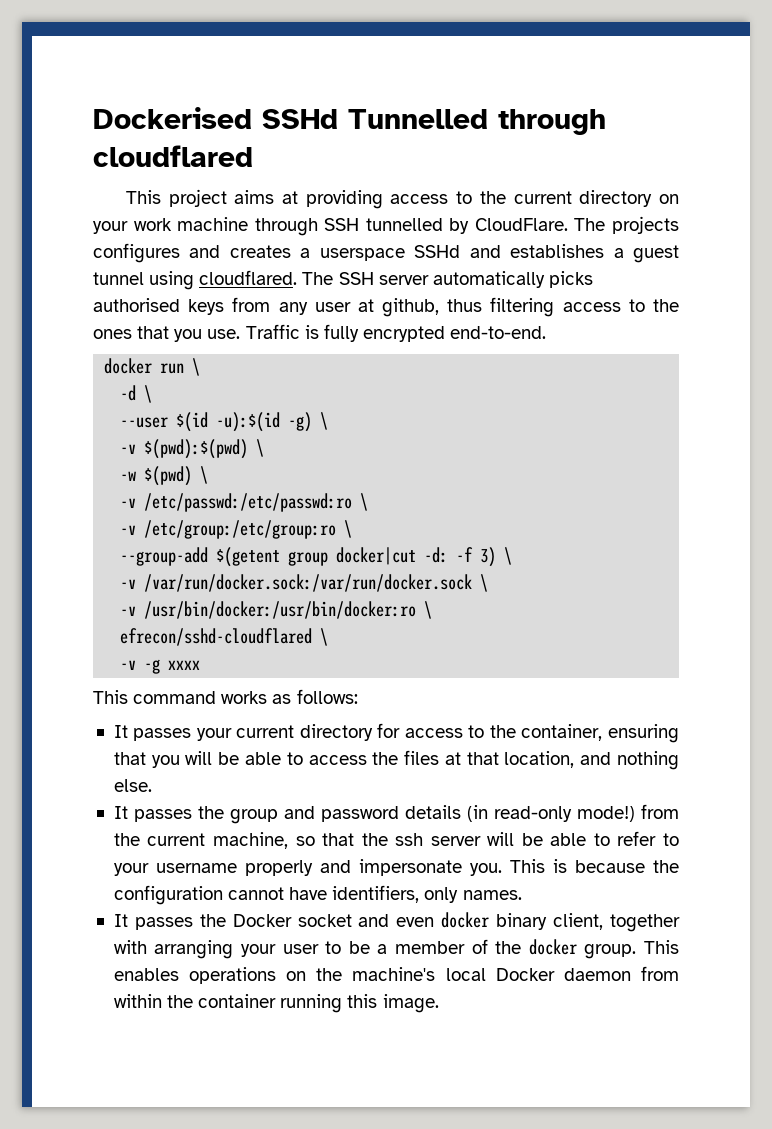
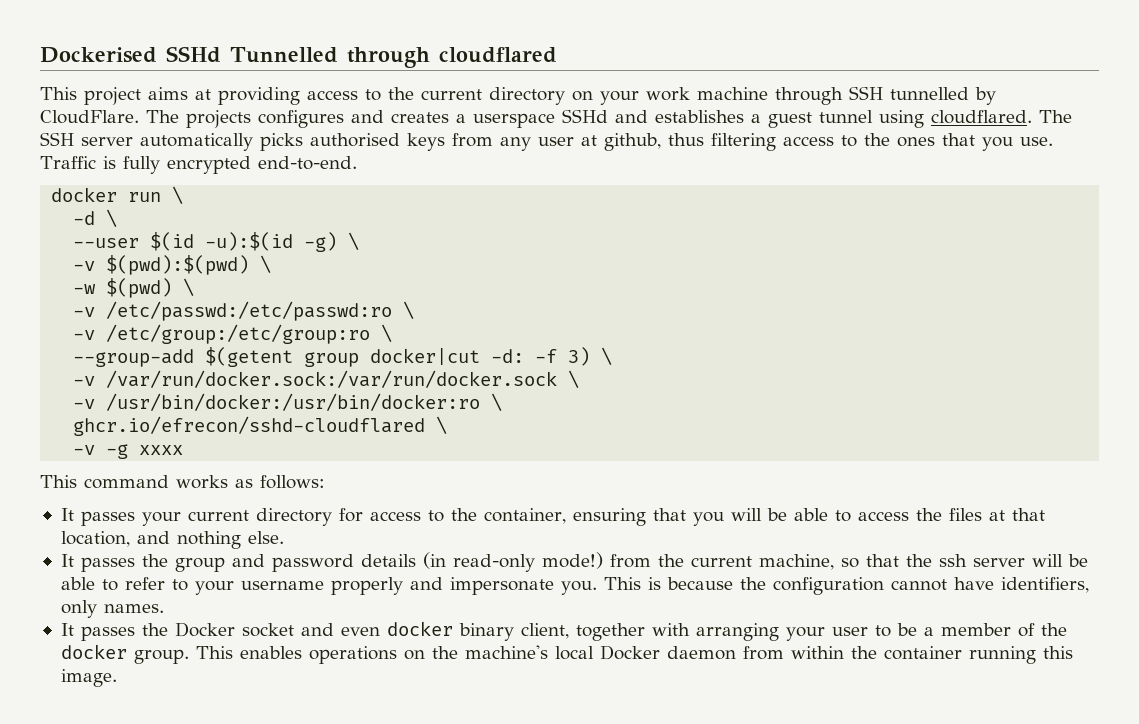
[120,628,313,646] efrecon/sshd-cloudflared -> [73,416,426,436] ghcr.io/efrecon/sshd-cloudflared

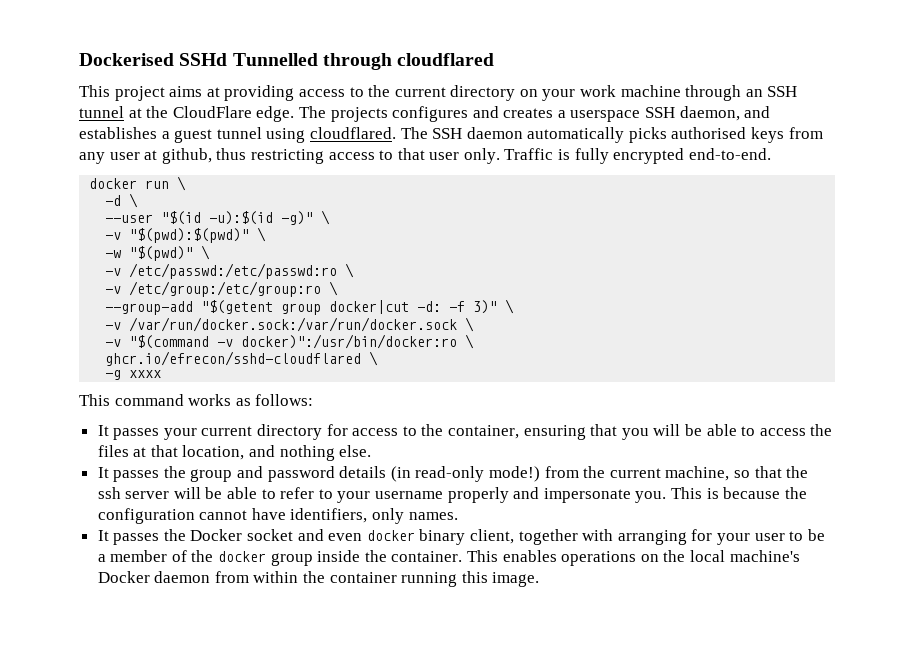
[849,86,996,105] [40,110,139,124] SSH tunnelled by CloudFlare. -> [745,86,798,97] [79,106,295,122] an SSH tunnel at the CloudFlare edge.
[562,109,608,123] SSHd -> [645,106,740,121] SSH daemon,
[81,137,133,146] server -> [466,127,523,139] daemon
[711,133,1053,151] filtering access to the ones that you use. -> [250,148,500,164] restricting access to that user only.
[150,232,360,252] [73,255,250,275] $(id -u):$(id -g) \ // -v $(pwd):$(pwd) -> [161,210,331,225] [105,228,250,243] "$(id -u):$(id -g)" \ // -v "$(pwd):$(pwd)"
[106,278,173,298] $(pwd) -> [129,246,194,261] "$(pwd)"
[205,347,294,367] $(getent -> [201,300,274,314] "$(getent
[568,347,591,366] 3) -> [473,300,498,314] 3)"
[106,393,481,411] /usr/bin/docker:/usr/bin/docker:ro -> [129,334,458,349] "$(command -v docker)":/usr/bin/docker:ro
[73,445,96,455] -v -> (379, 358) none
(779, 632) none -> [691,529,713,541] for
[133,649,189,664] group. -> [270,550,463,566] group inside the container.
[464,645,594,660] machine's local -> [689,550,800,562] local machine's

